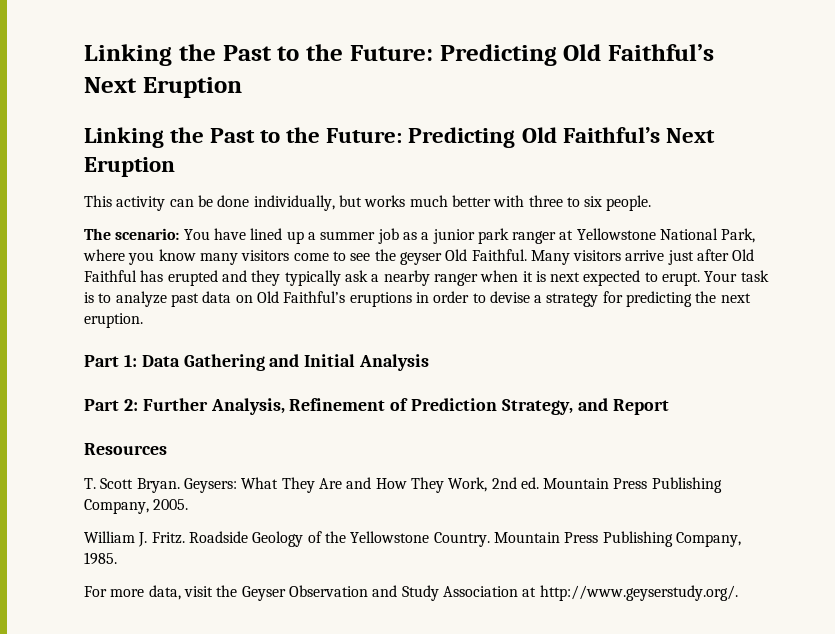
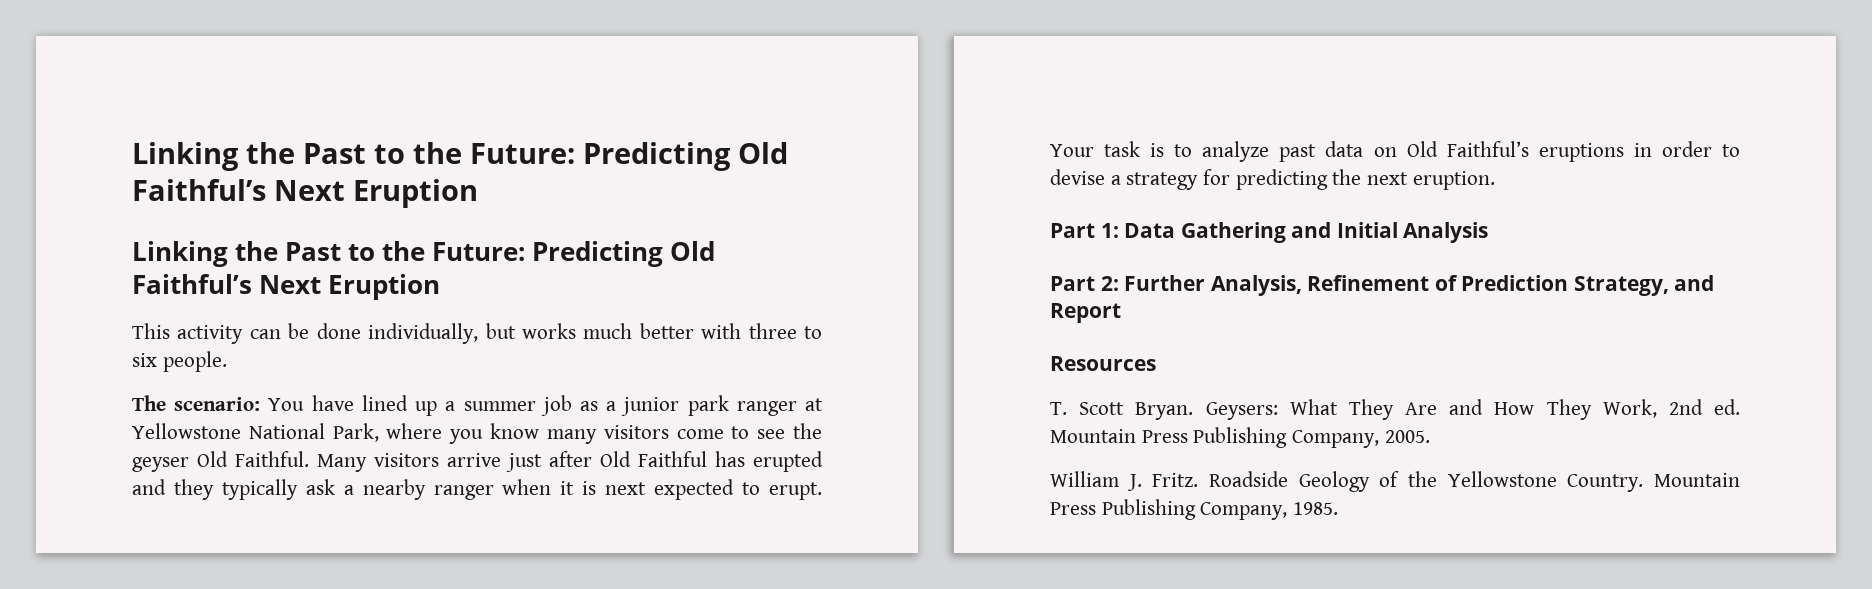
[84,585,738,601] // For more data, visit the Geyser Observation and Study Association at http://www.geyserstudy.org/. -> (1339, 508) none

